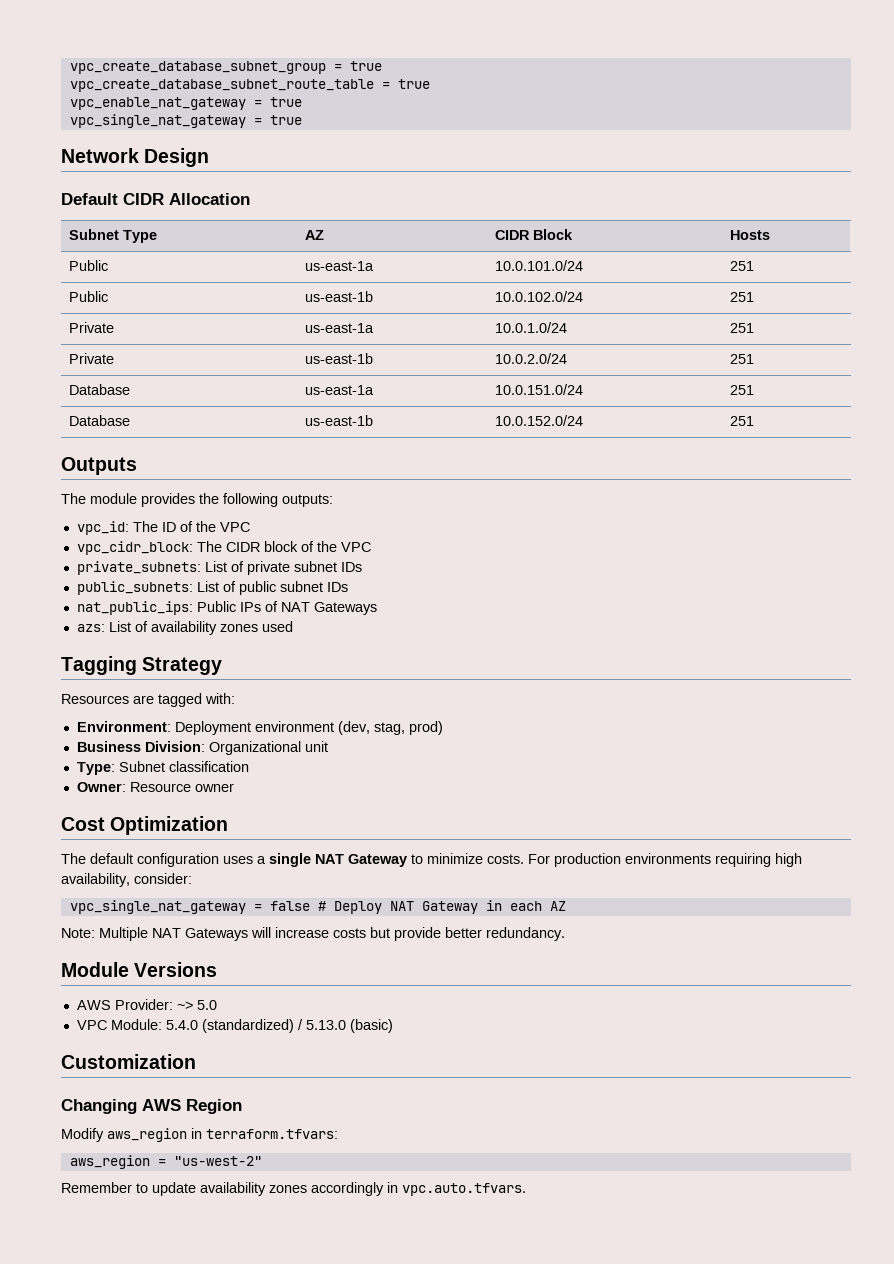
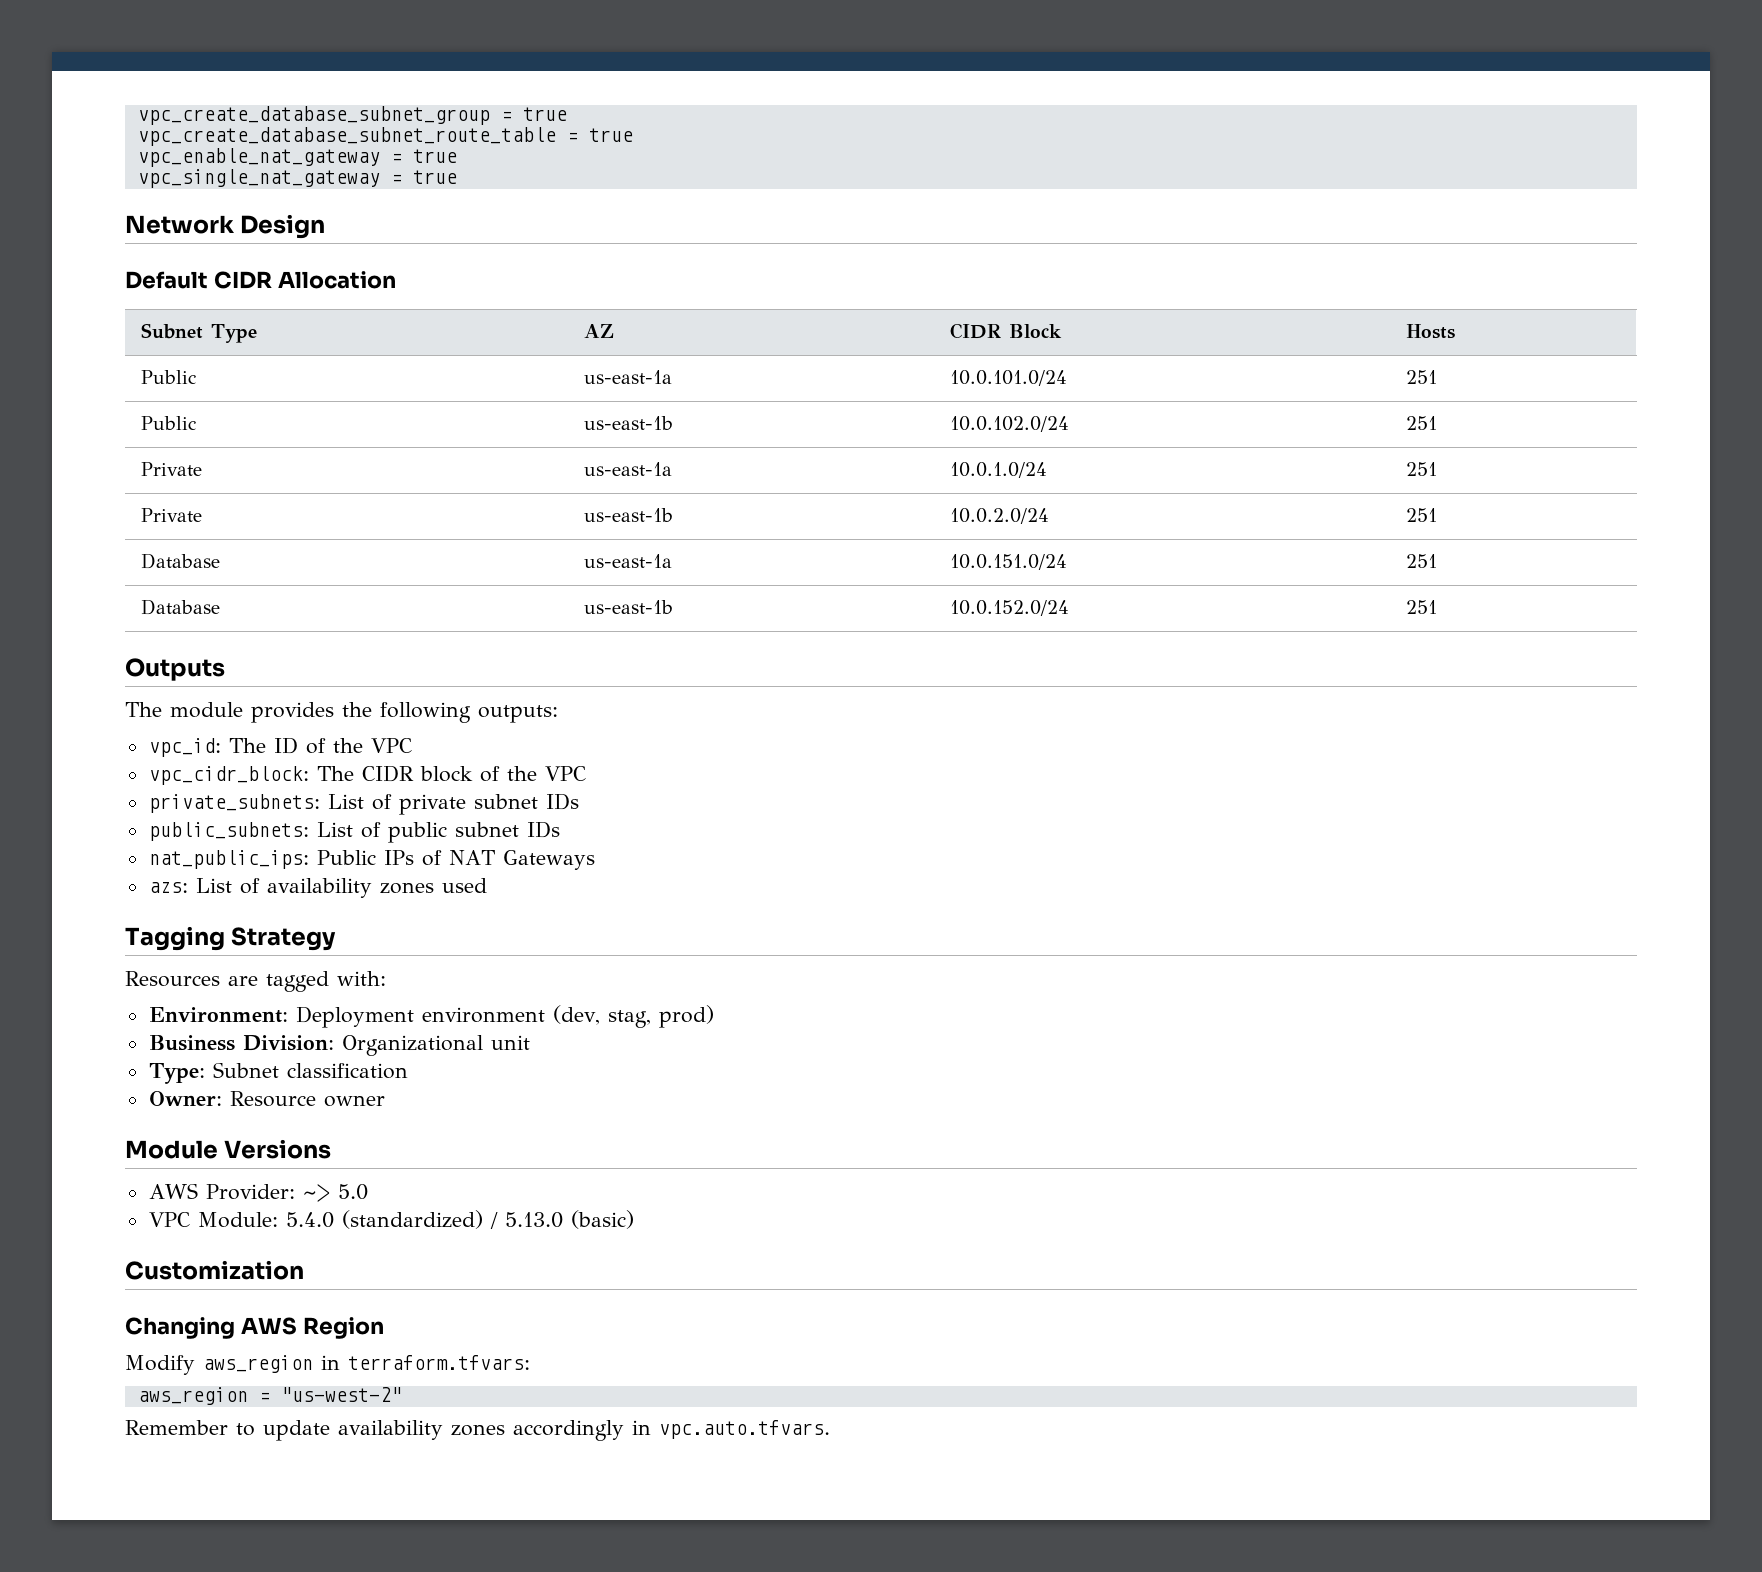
[61,816,229,835] [61,853,802,867] [61,873,192,887] [69,900,566,914] [61,927,565,941] // Cost Optimization // The default configuration uses a single NAT Gateway to minimize costs. For production environments requiring high availability, consider: // vpc_single_nat_gateway = false # Deploy NAT Gateway in each AZ // Note: Multiple NAT Gateways will increase costs but provide better redundancy. -> (385, 1101) none

